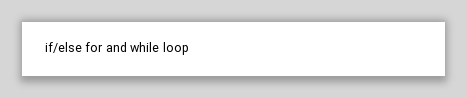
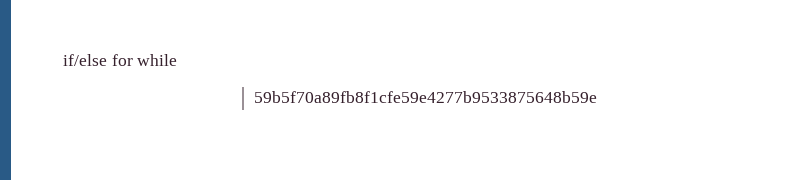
[105,42,127,52] and -> (133, 60) none
[162,42,189,55] loop -> [253,91,597,103] // 59b5f70a89fb8f1cfe59e4277b9533875648b59e

